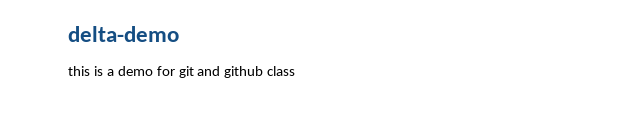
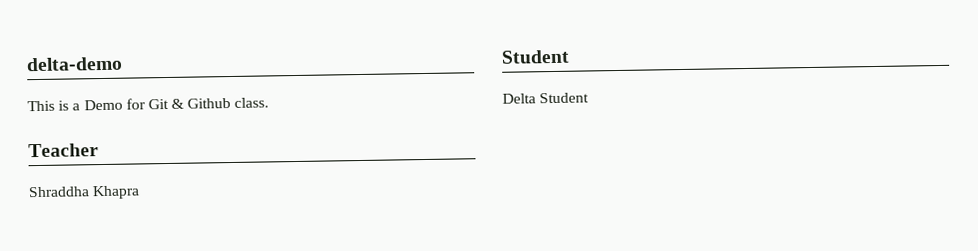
[68,66,90,76] this -> [27,100,55,112] This
[117,66,296,78] demo for git and github class -> [83,97,270,111] [28,143,99,158] [28,185,141,200] [501,49,570,64] [502,92,590,104] Demo for Git & Github class. // Teacher // Shraddha Khapra // Student // Delta Student

